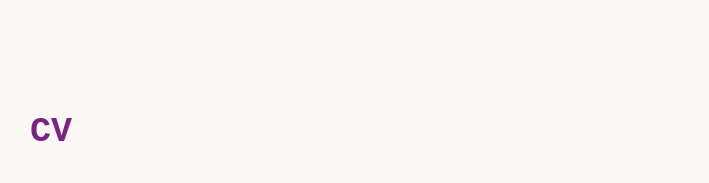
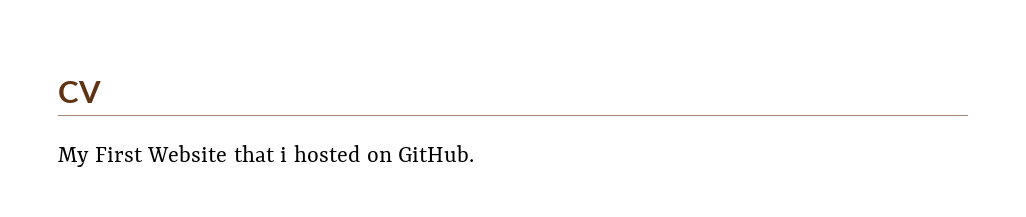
(72, 129) none -> [58,145,475,167] // My First Website that i hosted on GitHub.

